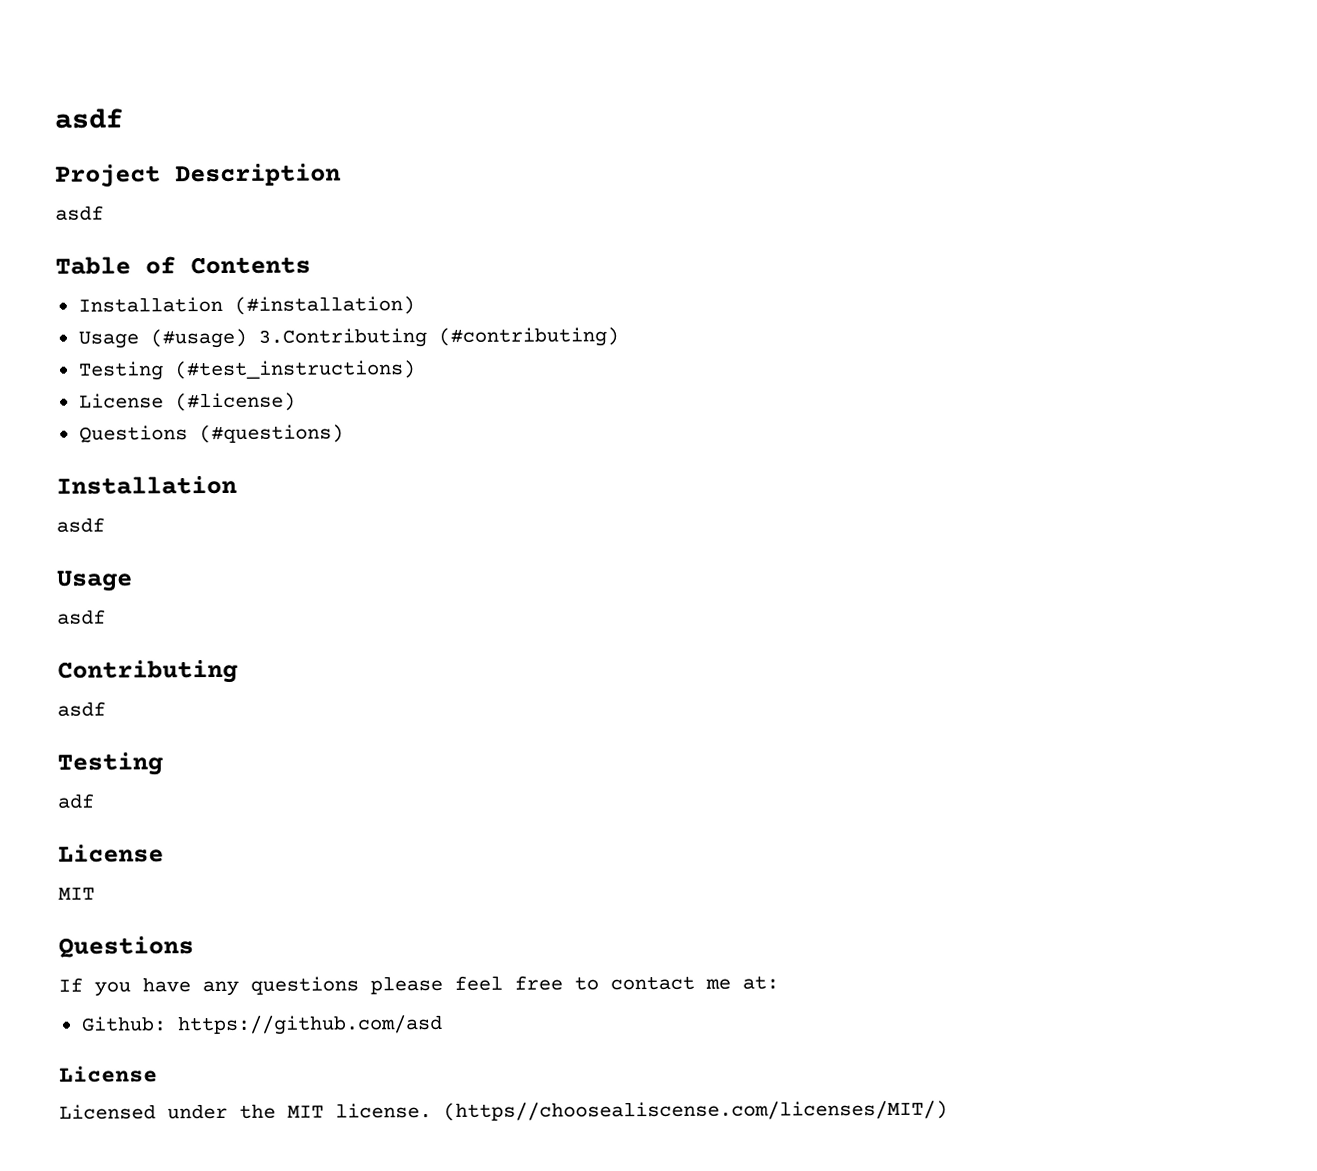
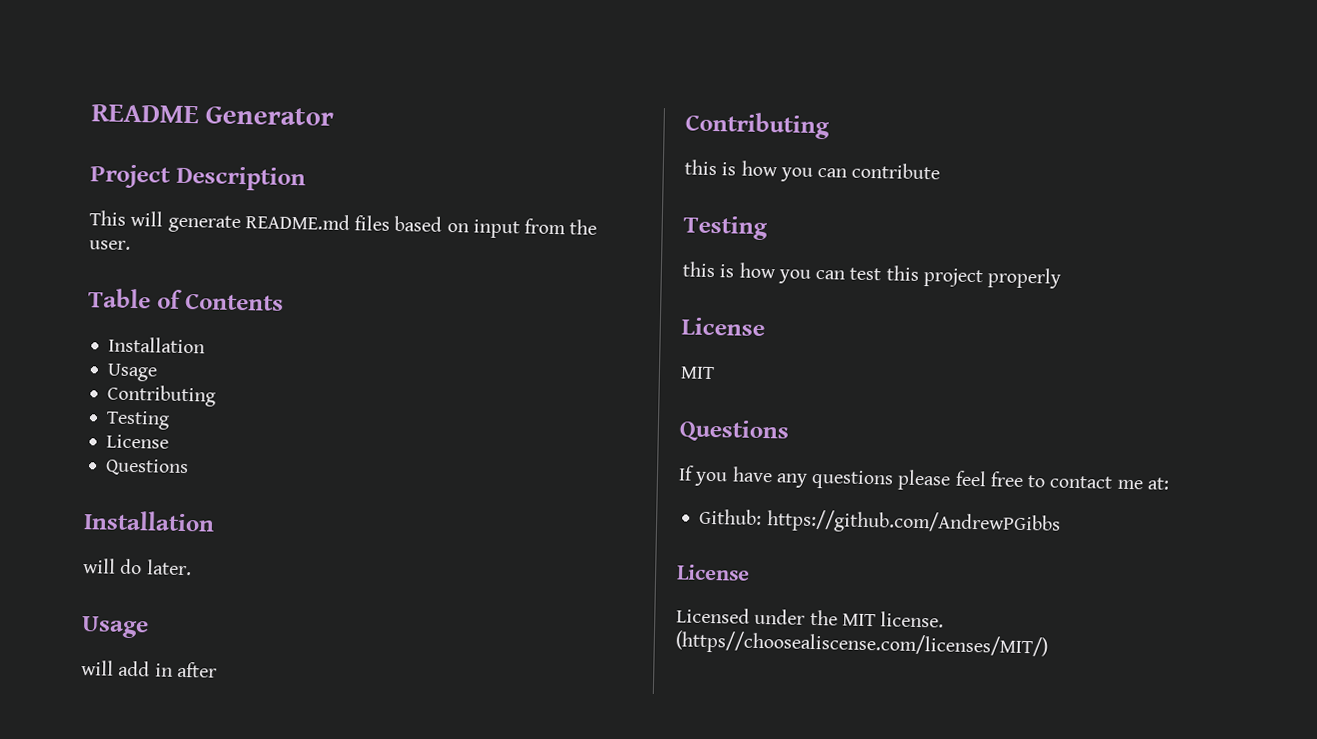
[54,108,123,129] asdf -> [91,104,335,126] README Generator
[55,205,104,221] asdf -> [89,210,598,239] [89,240,131,250] This will generate README.md files based on input from the user.
[233,296,415,315] [77,327,619,349] [77,360,416,381] [78,392,296,412] [78,424,344,444] [56,475,237,495] [56,517,105,533] [56,570,133,592] [57,609,106,625] [57,659,238,684] [57,701,106,717] [57,752,163,776] [57,793,95,809] (#installation) // Usage (#usage) 3.Contributing (#contributing) // Testing (#test_instructions) // License (#license) // Questions (#questions) // Installation // asdf // Usage // asdf // Contributing // asdf // Testing // adf -> [107,363,159,382] [107,384,217,407] [106,410,171,430] [106,434,170,449] [105,458,190,477] [83,510,215,532] [83,558,192,576] [81,616,149,639] [81,660,217,678] [685,111,830,140] [684,159,941,182] [683,215,768,241] [682,261,1062,289] // Usage // Contributing // Testing // License // Questions // Installation // will do later. // Usage // will add in after // Contributing // this is how you can contribute // Testing // this is how you can test this project properly
[176,1014,443,1036] https://github.com/asd -> [765,509,1061,536] https://github.com/AndrewPGibbs

